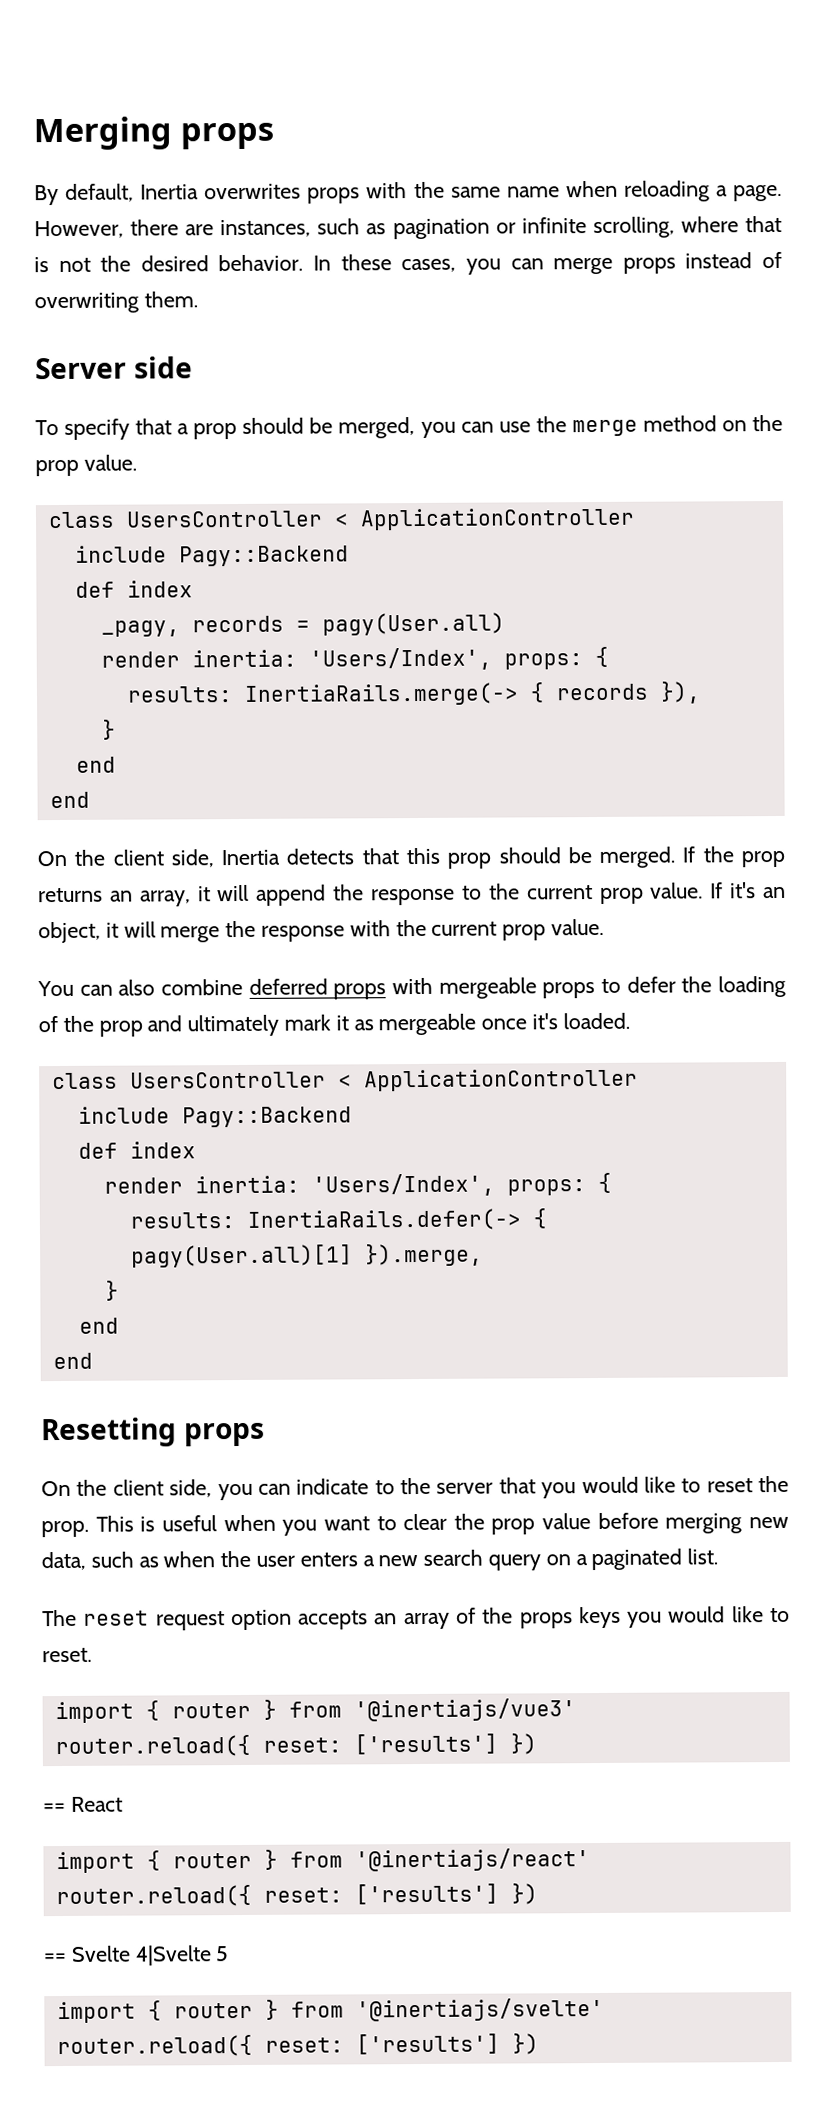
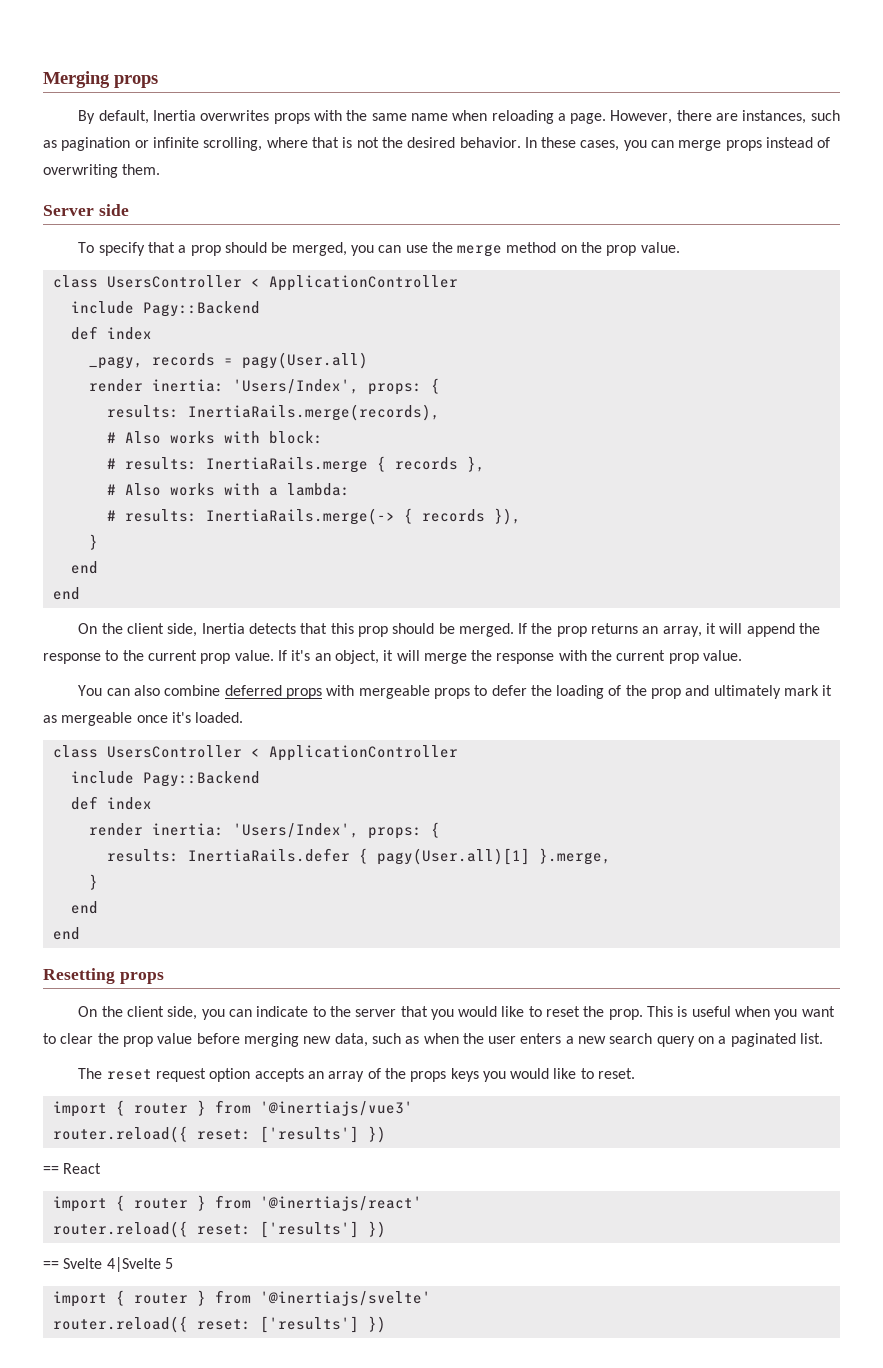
(233, 694) none -> [187,404,440,421] [106,431,323,444] [106,456,485,473] [106,483,350,496] [106,509,197,522] InertiaRails.merge(records), // # Also works with block: // # results: InertiaRails.merge { records }, // # Also works with a lambda: // # results:
[246,1208,521,1231] InertiaRails.defer(-> -> [187,848,350,862] InertiaRails.defer
[364,1243,483,1267] }).merge, -> [538,848,611,865] }.merge,

